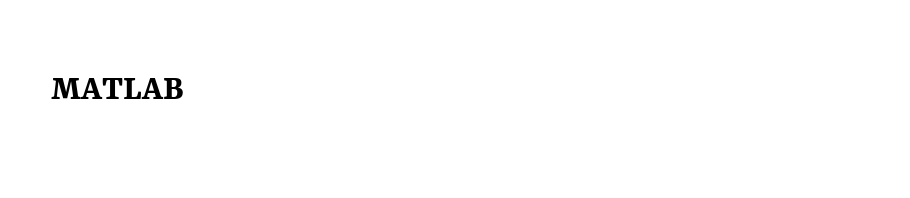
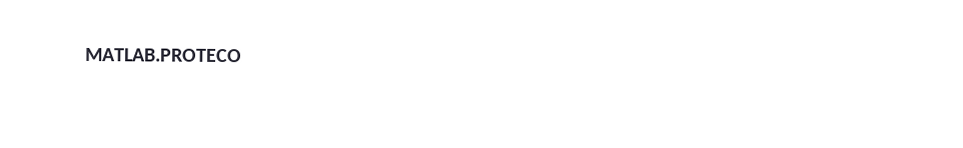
[51,78,184,99] MATLAB -> [85,47,242,63] MATLAB.PROTECO

